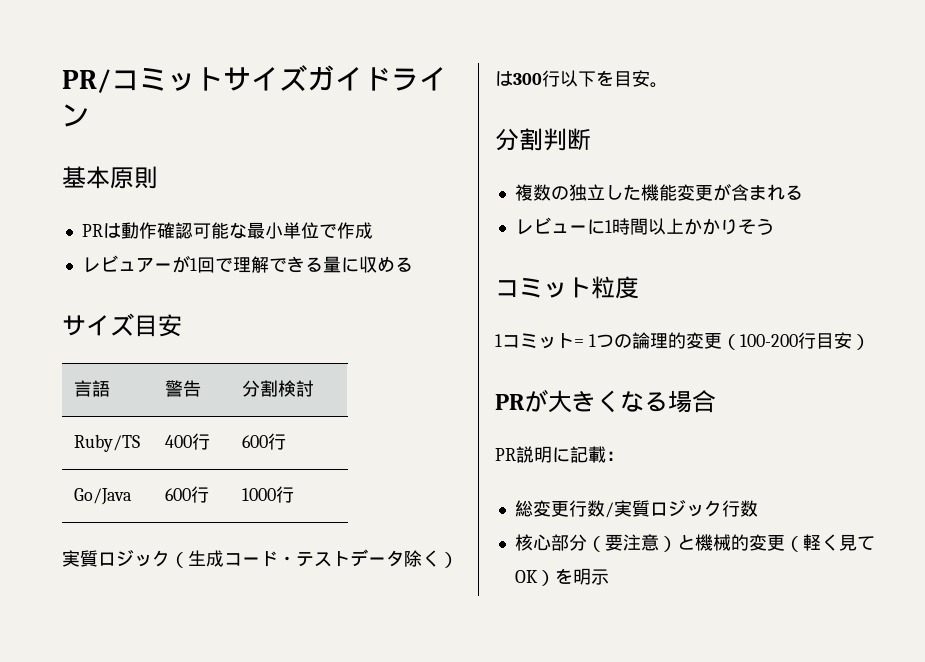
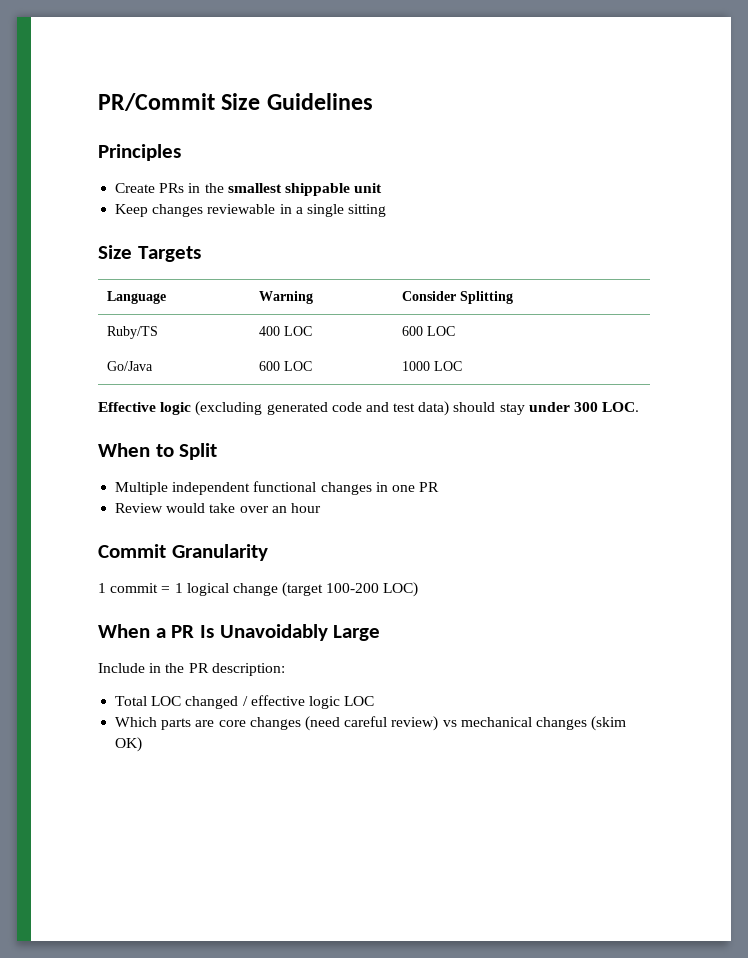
[62,65,447,93] [62,104,90,127] [62,166,158,189] [81,222,373,239] [81,255,413,273] [62,313,182,337] [74,380,111,397] [165,380,202,397] [242,380,315,397] PR/コミットサイズガイドライン // 基本原則 // PRは動作確認可能な最小単位で作成 // レビュアーが1回で理解できる量に収める // サイズ目安 // 言語 | 警告 | 分割検討 -> [98,93,373,111] [98,144,181,161] [115,183,383,196] [115,204,387,217] [98,245,201,262] [107,291,167,304] [259,291,314,304] [402,291,514,304] PR/Commit Size Guidelines // Principles // Create PRs in the smallest shippable unit // Keep changes reviewable in a single sitting // Size Targets // Language | Warning | Consider Splitting
[192,433,211,450] [242,433,287,450] 行 | 600行 -> [284,326,313,336] [402,326,456,336] LOC | 600 LOC
[191,486,210,503] 行 -> [284,361,313,371] LOC
[276,486,295,503] [62,549,458,568] [495,70,668,88] [495,128,591,151] [514,183,803,201] [514,217,774,235] [495,276,639,299] [495,332,870,350] [495,389,716,413] [495,446,624,463] [514,500,758,518] [514,534,875,552] [514,568,609,586] 行 // 実質ロジック（生成コード・テストデータ除く）は300行以下を目安。 // 分割判断 // 複数の独立した機能変更が含まれる // レビューに1時間以上かかりそう // コミット粒度 // 1コミット= 1つの論理的変更（100-200行目安） // PRが大きくなる場合 // PR説明に記載： // 総変更行数/実質ロジック行数 // 核心部分（要注意）と機械的変更（軽く見てOK）を明示 -> [434,361,463,371] [98,401,640,416] [98,443,218,460] [115,481,440,495] [115,503,321,513] [98,544,268,561] [98,582,419,597] [98,624,381,641] [98,663,285,676] [115,695,375,709] [115,716,627,731] [115,737,143,752] LOC // Effective logic (excluding generated code and test data) should stay under 300 LOC. // When to Split // Multiple independent functional changes in one PR // Review would take over an hour // Commit Granularity // 1 commit = 1 logical change (target 100-200 LOC) // When a PR Is Unavoidably Large // Include in the PR description: // Total LOC changed / effective logic LOC // Which parts are core changes (need careful review) vs mechanical changes (skim OK)

